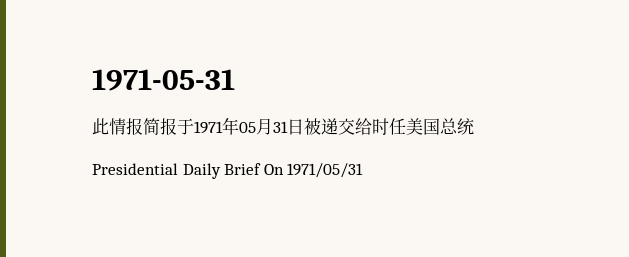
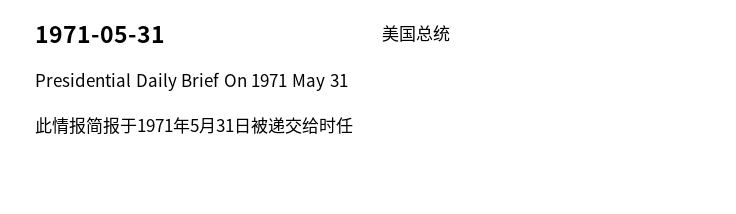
(235, 80) none -> [35,72,348,91] // Presidential Daily Brief On 1971 May 31
[239,122,256,133] 05 -> [190,119,199,132] 5
[92,163,364,179] // Presidential Daily Brief On 1971/05/31 -> (450, 33) none

